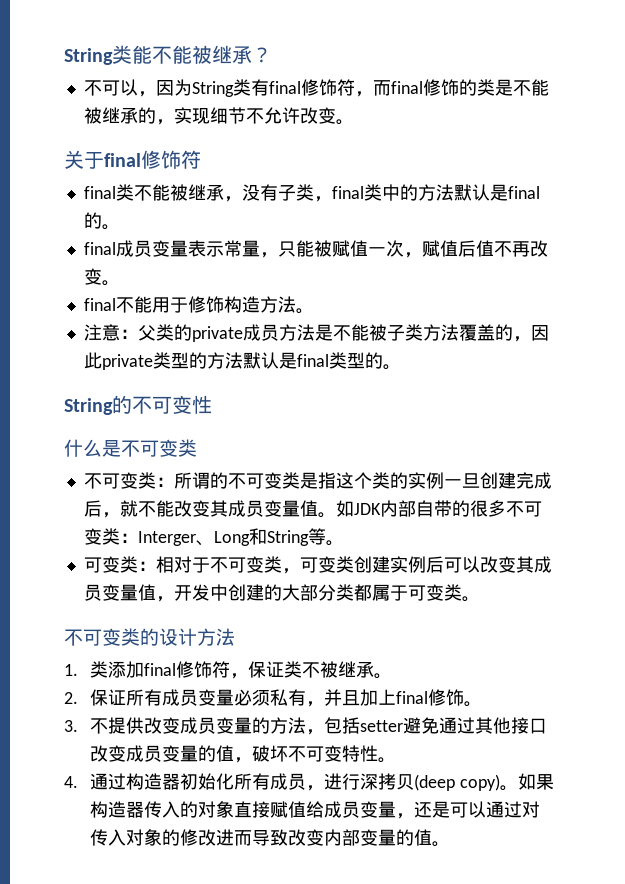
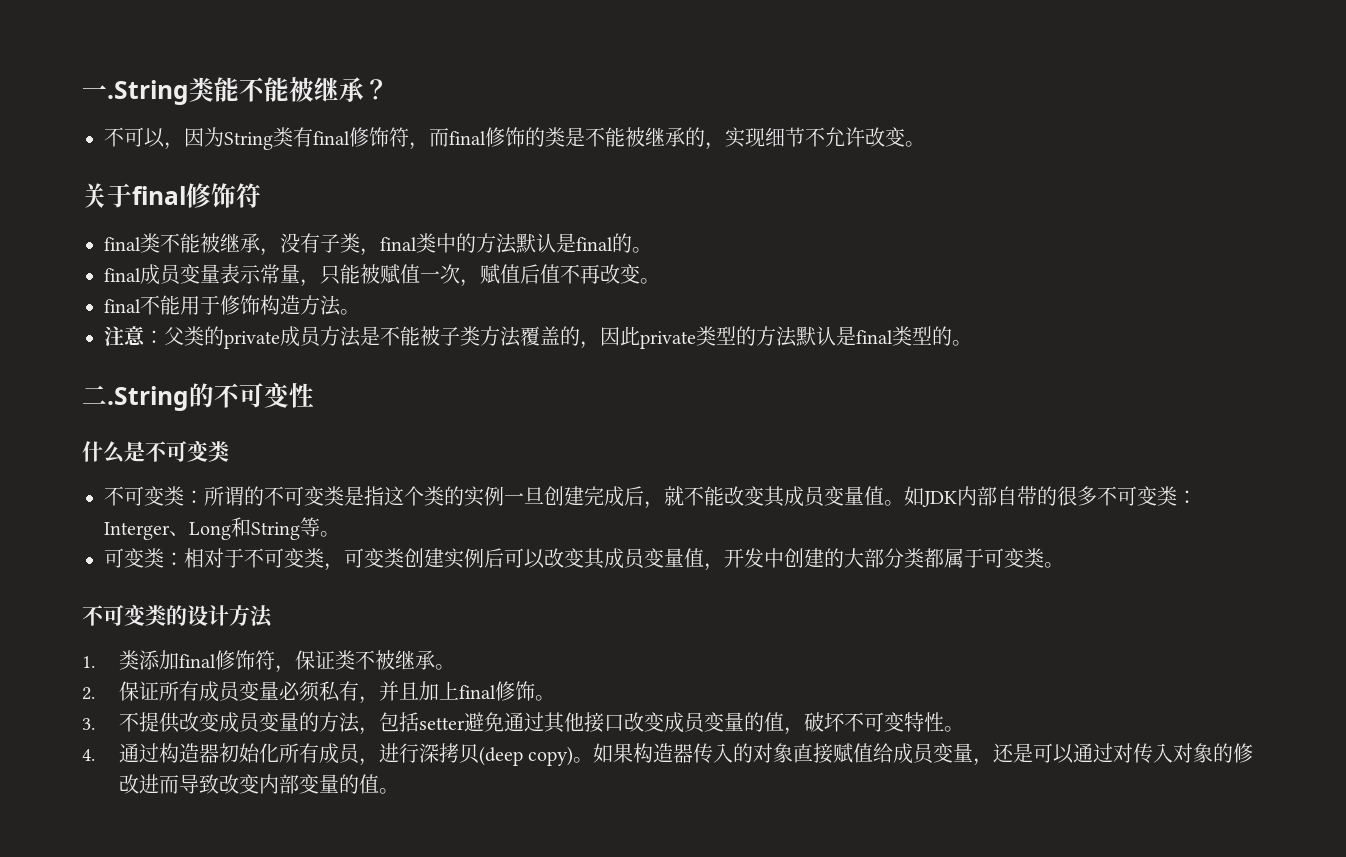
[64,48,113,65] String -> [82,80,189,105] 一.String
[64,398,113,415] String -> [82,385,189,411] 二.String

